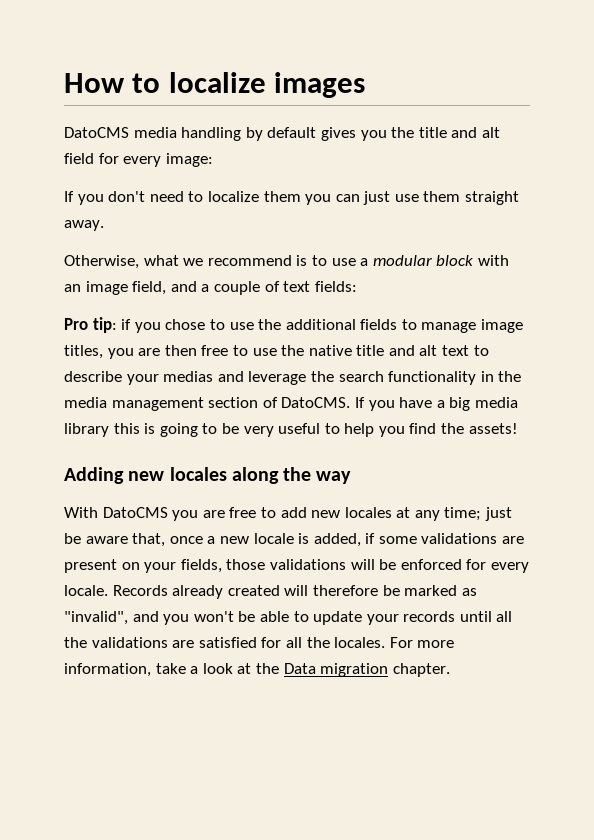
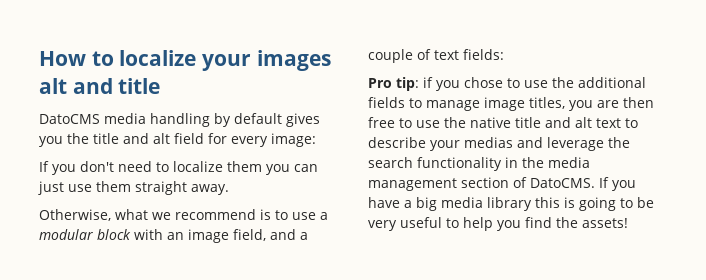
(266, 82) none -> [202,54,252,71] your
(366, 85) none -> [39,78,161,94] alt and title
[64,467,352,484] [64,507,513,521] [64,533,525,547] [64,559,529,573] [64,585,477,599] [64,611,513,625] [64,637,455,648] [64,663,450,677] // Adding new locales along the way // With DatoCMS you are free to add new locales at any time; just be aware that, once a new locale is added, if some validations are present on your fields, those validations will be enforced for every locale. Records already created will therefore be marked as "invalid", and you won't be able to update your records until all the validations are satisfied for all the locales. For more information, take a look at the Data migration chapter. -> (628, 223) none

